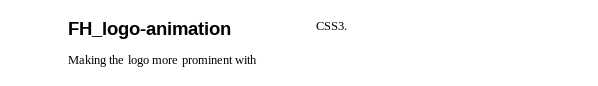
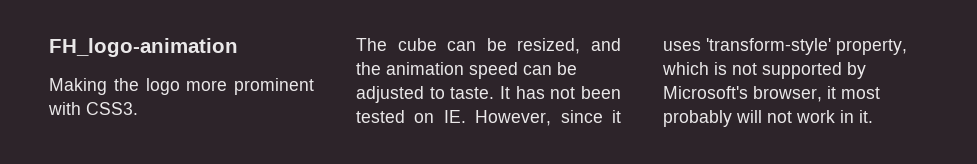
(347, 26) none -> [356,38,621,54] [356,62,577,79] [356,86,621,103] [356,110,621,126] [663,38,907,55] [662,62,866,79] [663,86,880,102] [663,110,873,127] // The cube can be resized, and the animation speed can be adjusted to taste. It has not been tested on IE. However, since it uses 'transform-style' property, which is not supported by Microsoft's browser, it most probably will not work in it.

